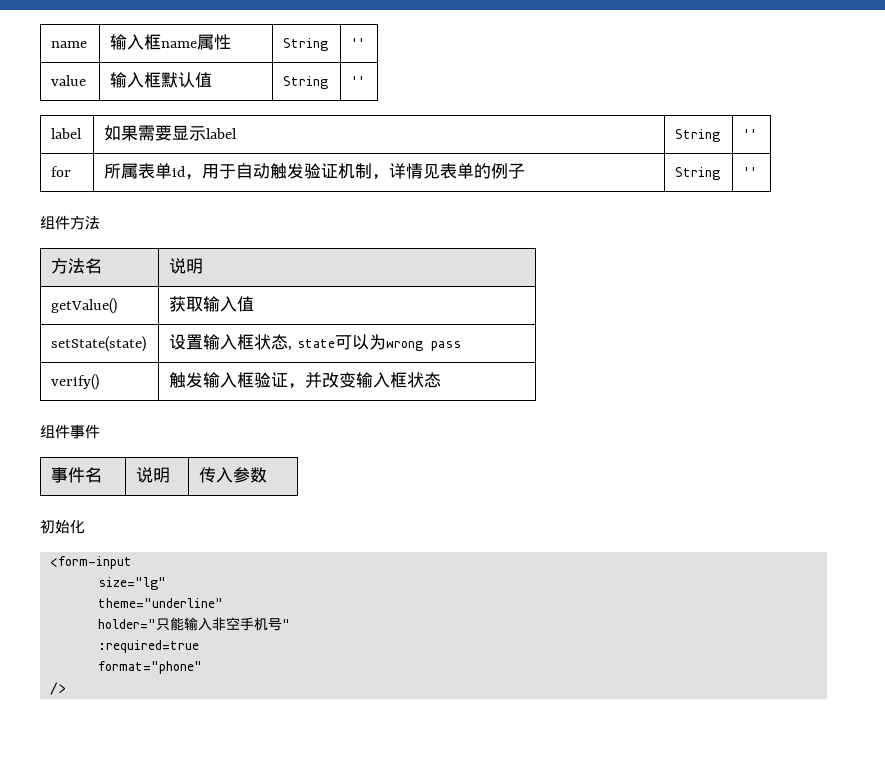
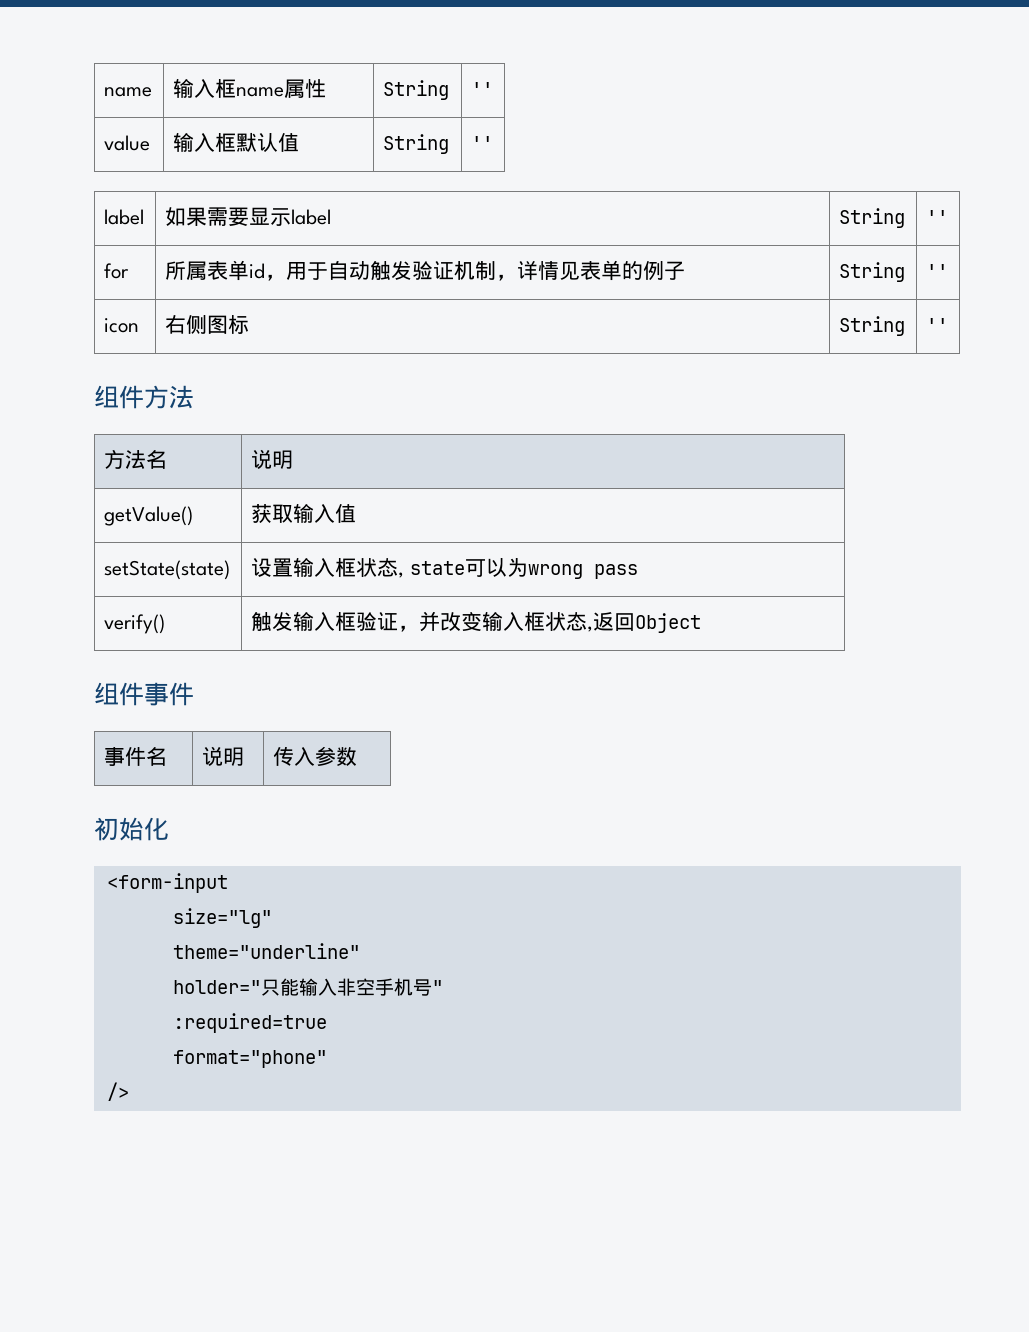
(758, 172) none -> [104,318,140,333] [165,315,250,334] [839,316,906,336] [926,318,949,332] // icon | 右侧图标 | String | ''
(442, 380) none -> [587,612,702,633] ,返回Object

